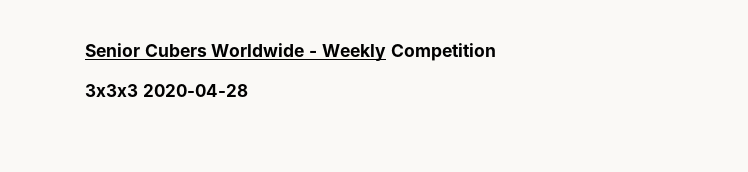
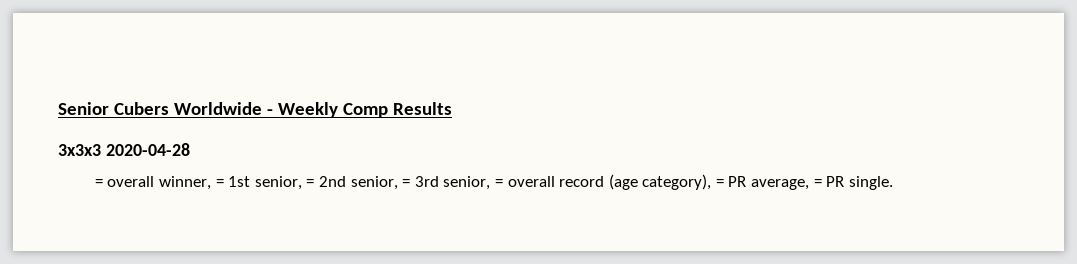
[390,43,496,61] Competition -> [342,102,452,118] Comp Results
(248, 90) none -> [94,174,893,190] // = overall winner, = 1st senior, = 2nd senior, = 3rd senior, = overall record (age category), = PR average, = PR single.

